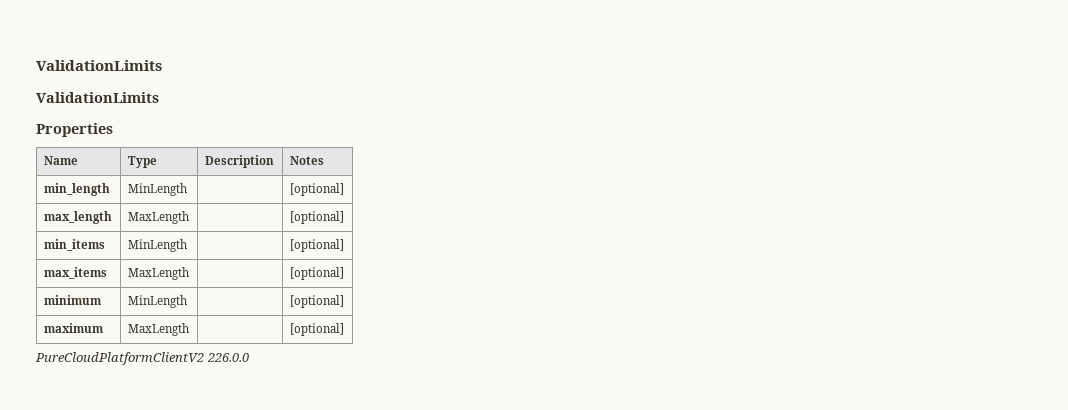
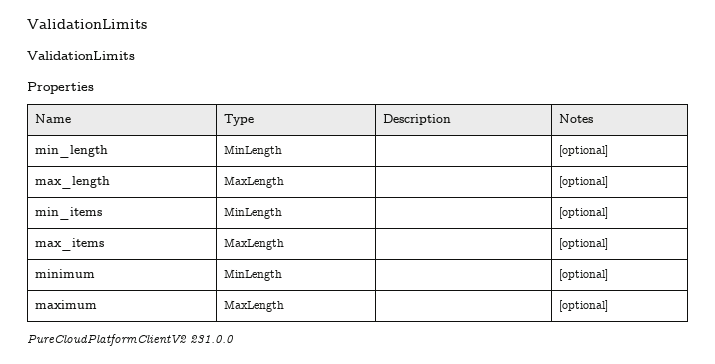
[206,353,249,362] 226.0.0 -> [190,335,234,343] 231.0.0

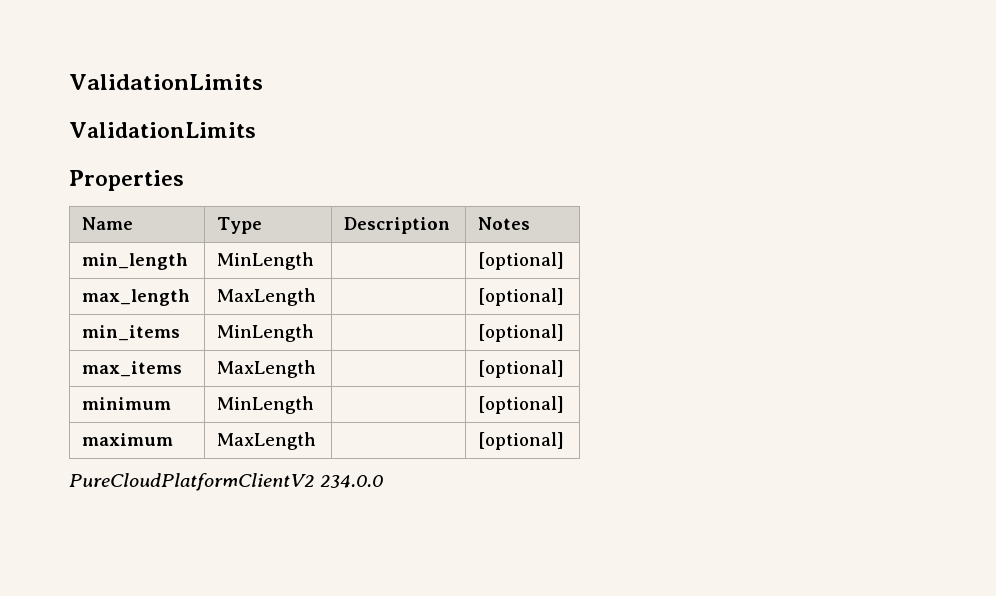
[190,335,234,343] 231.0.0 -> [319,475,383,488] 234.0.0

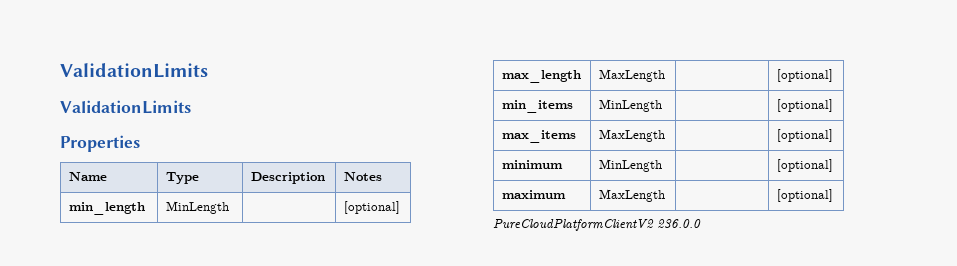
[319,475,383,488] 234.0.0 -> [657,219,701,228] 236.0.0

